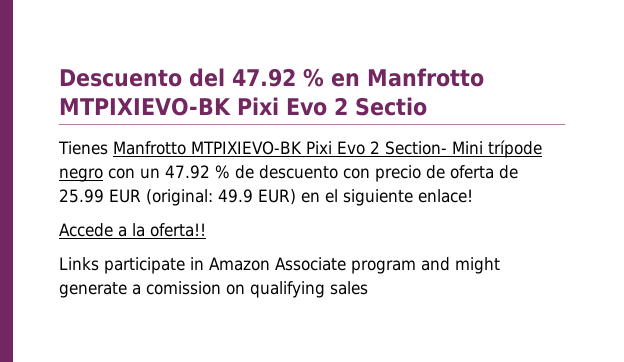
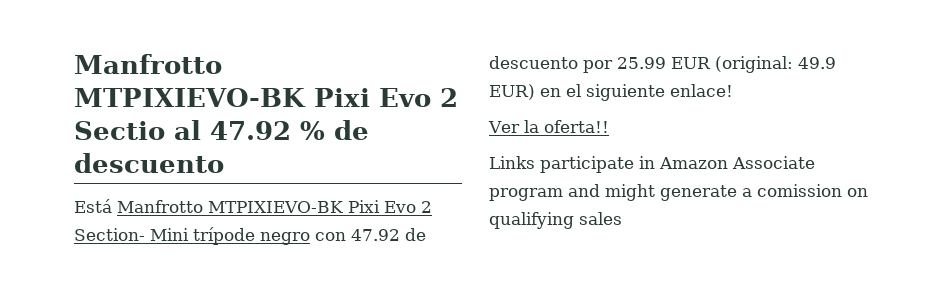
[59,68,360,87] Descuento del 47.92 % en -> (74, 64) none
[58,141,108,155] // Tienes -> [174,120,369,140] [74,153,224,173] [74,199,112,213] al 47.92 % de descuento // Está
[140,165,518,182] un 47.92 % de descuento con precio de oferta de -> [351,228,426,241] [489,56,613,73] 47.92 de descuento por
[59,223,127,237] Accede a -> [488,121,520,133] Ver

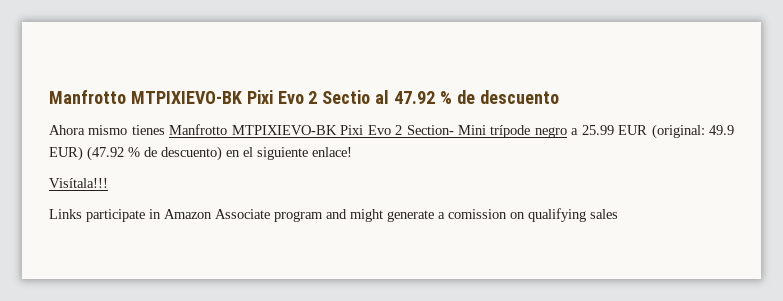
[74,199,112,213] Está -> [49,125,165,135] Ahora mismo tienes
[315,228,426,241] [489,56,613,73] con 47.92 de descuento por -> [571,128,579,135] a
(535, 92) none -> [87,146,222,161] (47.92 % de descuento)
[488,120,609,133] Ver la oferta!! -> [49,178,108,188] Visítala!!!

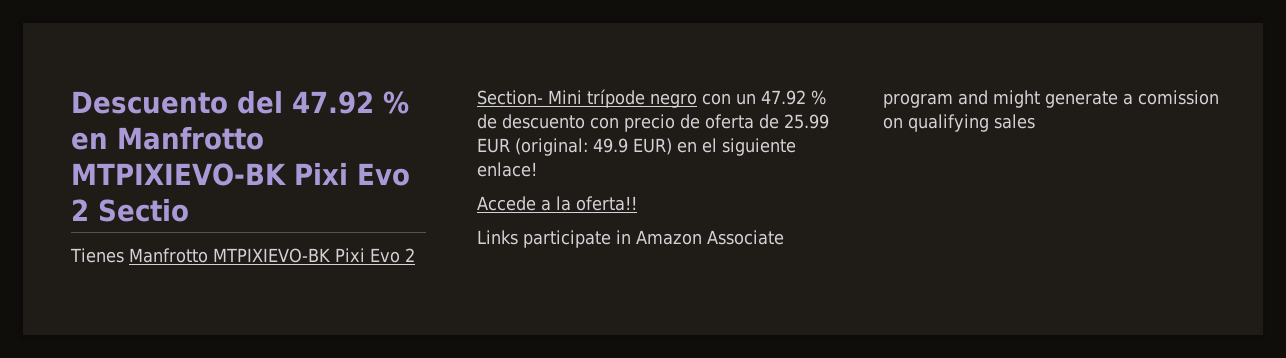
(49, 97) none -> [71,90,409,114] [71,132,108,150] Descuento del 47.92 % en
[375,90,559,104] [49,125,165,135] al 47.92 % de descuento // Ahora mismo tienes -> [70,248,124,263] // Tienes
[571,128,579,135] a -> [702,90,826,105] [477,114,779,132] con un 47.92 % de descuento con precio de oferta de
[87,146,222,161] (47.92 % de descuento) -> (672, 146) none
[49,178,108,188] Visítala!!! -> [477,196,637,211] Accede a la oferta!!

